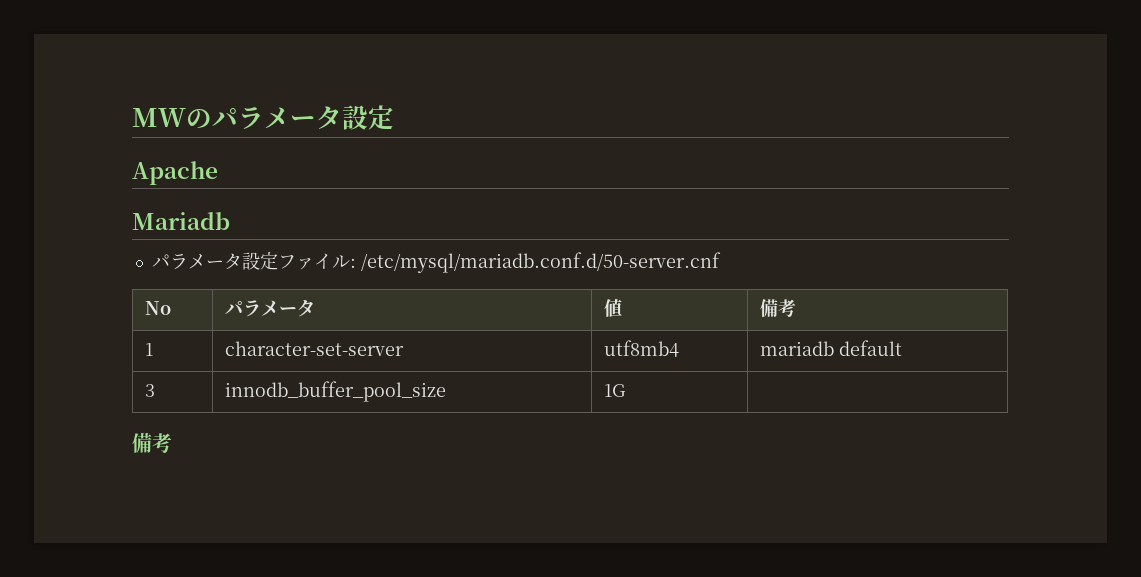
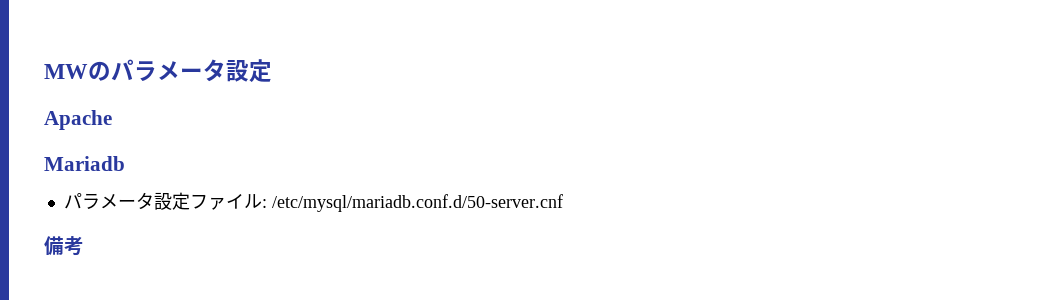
[144,301,171,315] [224,299,315,317] [603,299,622,317] [759,299,796,317] [144,343,153,356] [224,341,404,356] [603,340,679,357] [759,340,902,356] [144,384,155,397] [224,381,446,402] [603,384,626,397] // No | パラメータ | 値 | 備考 // 1 | character-set-server | utf8mb4 | mariadb default // 3 | innodb_buffer_pool_size | 1G | -> (563, 203) none

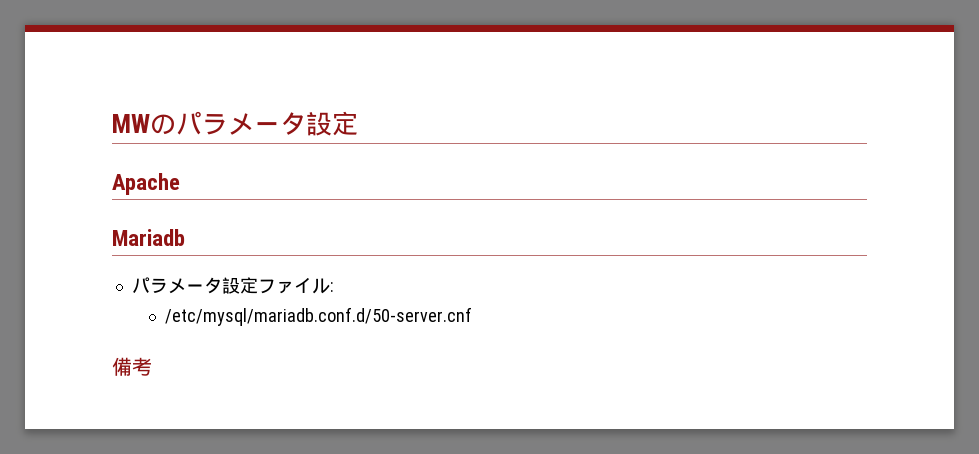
(267, 203) none -> (334, 287) //

